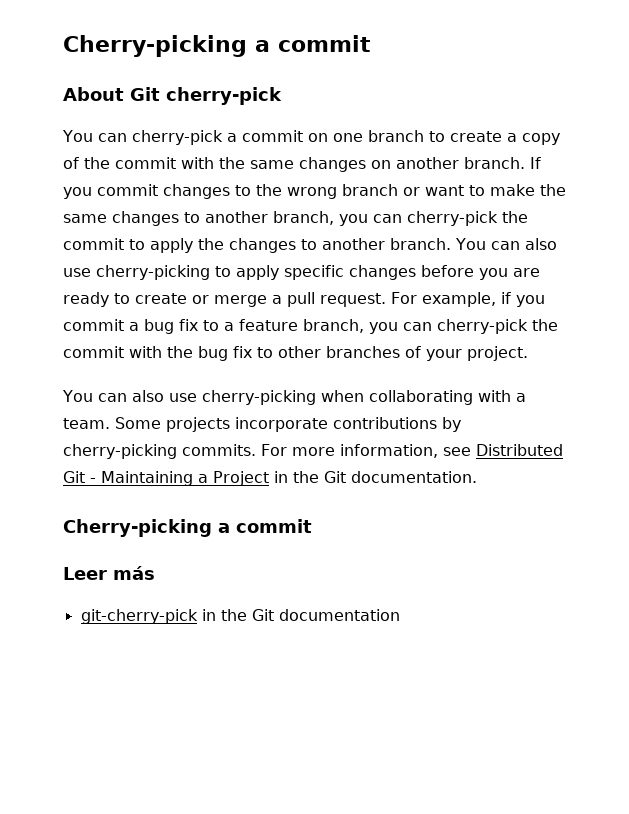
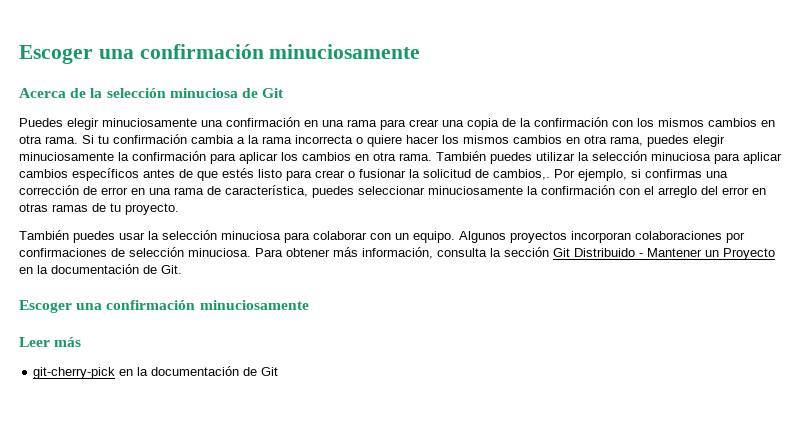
[63,35,371,57] [63,87,282,105] [62,130,560,145] [63,157,541,172] [63,184,566,199] [63,211,528,226] [63,238,557,253] [63,265,540,280] [63,292,545,307] [63,319,558,334] [63,346,528,361] [62,390,526,405] [63,417,461,432] [63,444,563,459] [63,471,477,486] [63,519,312,537] [63,566,155,580] [80,609,400,624] Cherry-picking a commit // About Git cherry-pick // You can cherry-pick a commit on one branch to create a copy of the commit with the same changes on another branch. If you commit changes to the wrong branch or want to make the same changes to another branch, you can cherry-pick the commit to apply the changes to another branch. You can also use cherry-picking to apply specific changes before you are ready to create or merge a pull request. For example, if you commit a bug fix to a feature branch, you can cherry-pick the commit with the bug fix to other branches of your project. // You can also use cherry-picking when collaborating with a team. Some projects incorporate contributions by cherry-picking commits. For more information, see Distributed Git - Maintaining a Project in the Git documentation. // Cherry-picking a commit // Leer más // git-cherry-pick in the Git documentation -> [19,44,421,64] [19,88,285,98] [19,117,775,130] [19,134,725,147] [19,151,782,164] [19,168,728,181] [19,185,766,198] [19,203,179,215] [19,230,745,243] [19,247,775,260] [19,264,182,274] [19,300,309,313] [19,337,82,347] [33,366,279,379] Escoger una confirmación minuciosamente // Acerca de la selección minuciosa de Git // Puedes elegir minuciosamente una confirmación en una rama para crear una copia de la confirmación con los mismos cambios en otra rama. Si tu confirmación cambia a la rama incorrecta o quiere hacer los mismos cambios en otra rama, puedes elegir minuciosamente la confirmación para aplicar los cambios en otra rama. También puedes utilizar la selección minuciosa para aplicar cambios específicos antes de que estés listo para crear o fusionar la solicitud de cambios,. Por ejemplo, si confirmas una corrección de error en una rama de característica, puedes seleccionar minuciosamente la confirmación con el arreglo del error en otras ramas de tu proyecto. // También puedes usar la selección minuciosa para colaborar con un equipo. Algunos proyectos incorporan colaboraciones por confirmaciones de selección minuciosa. Para obtener más información, consulta la sección Git Distribuido - Mantener un Proyecto en la documentación de Git. // Escoger una confirmación minuciosamente // Leer más // git-cherry-pick en la documentación de Git

